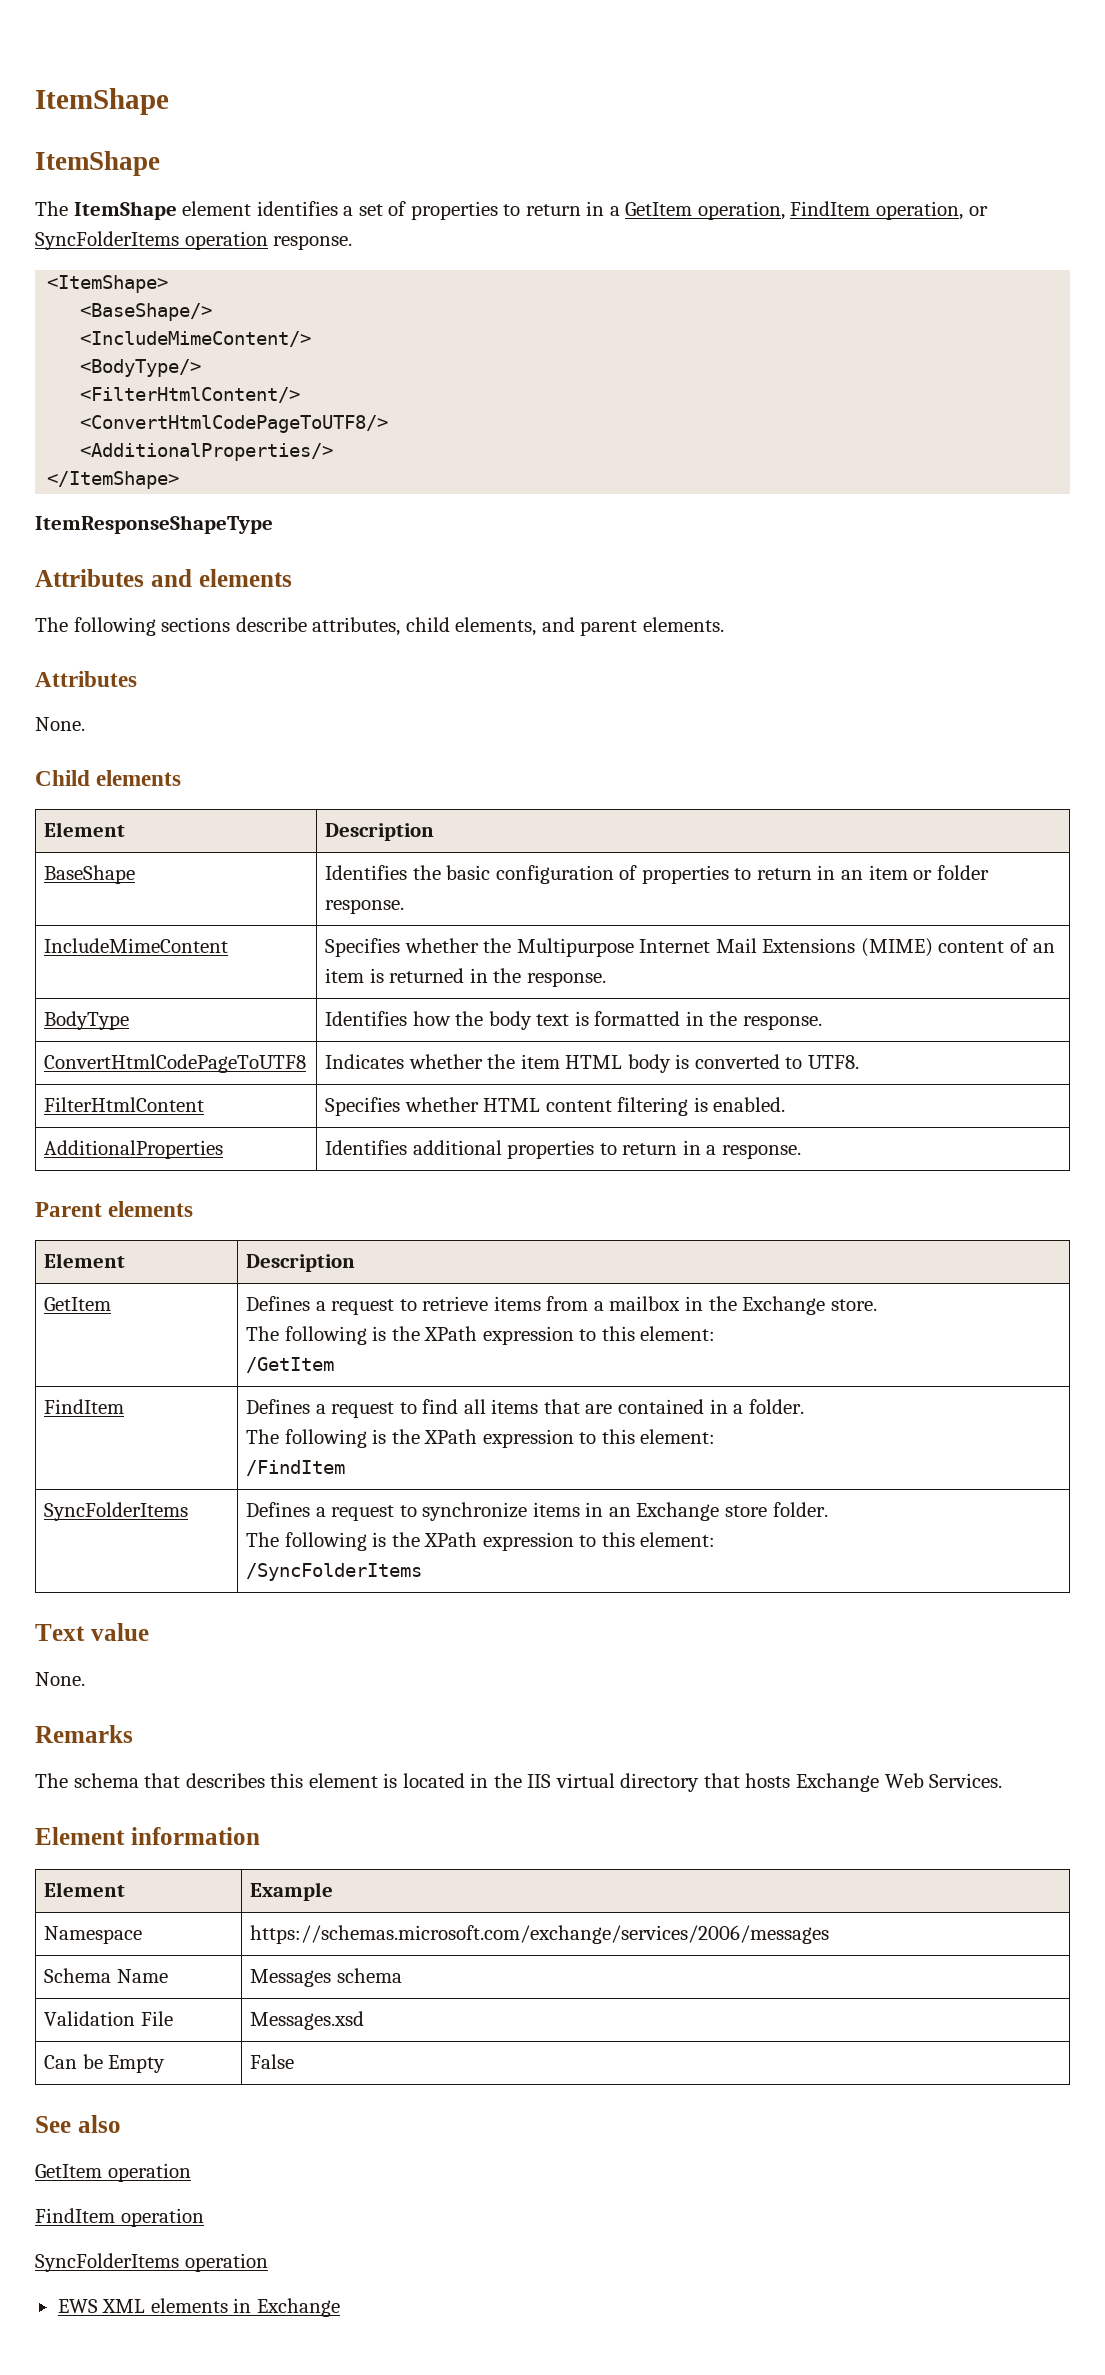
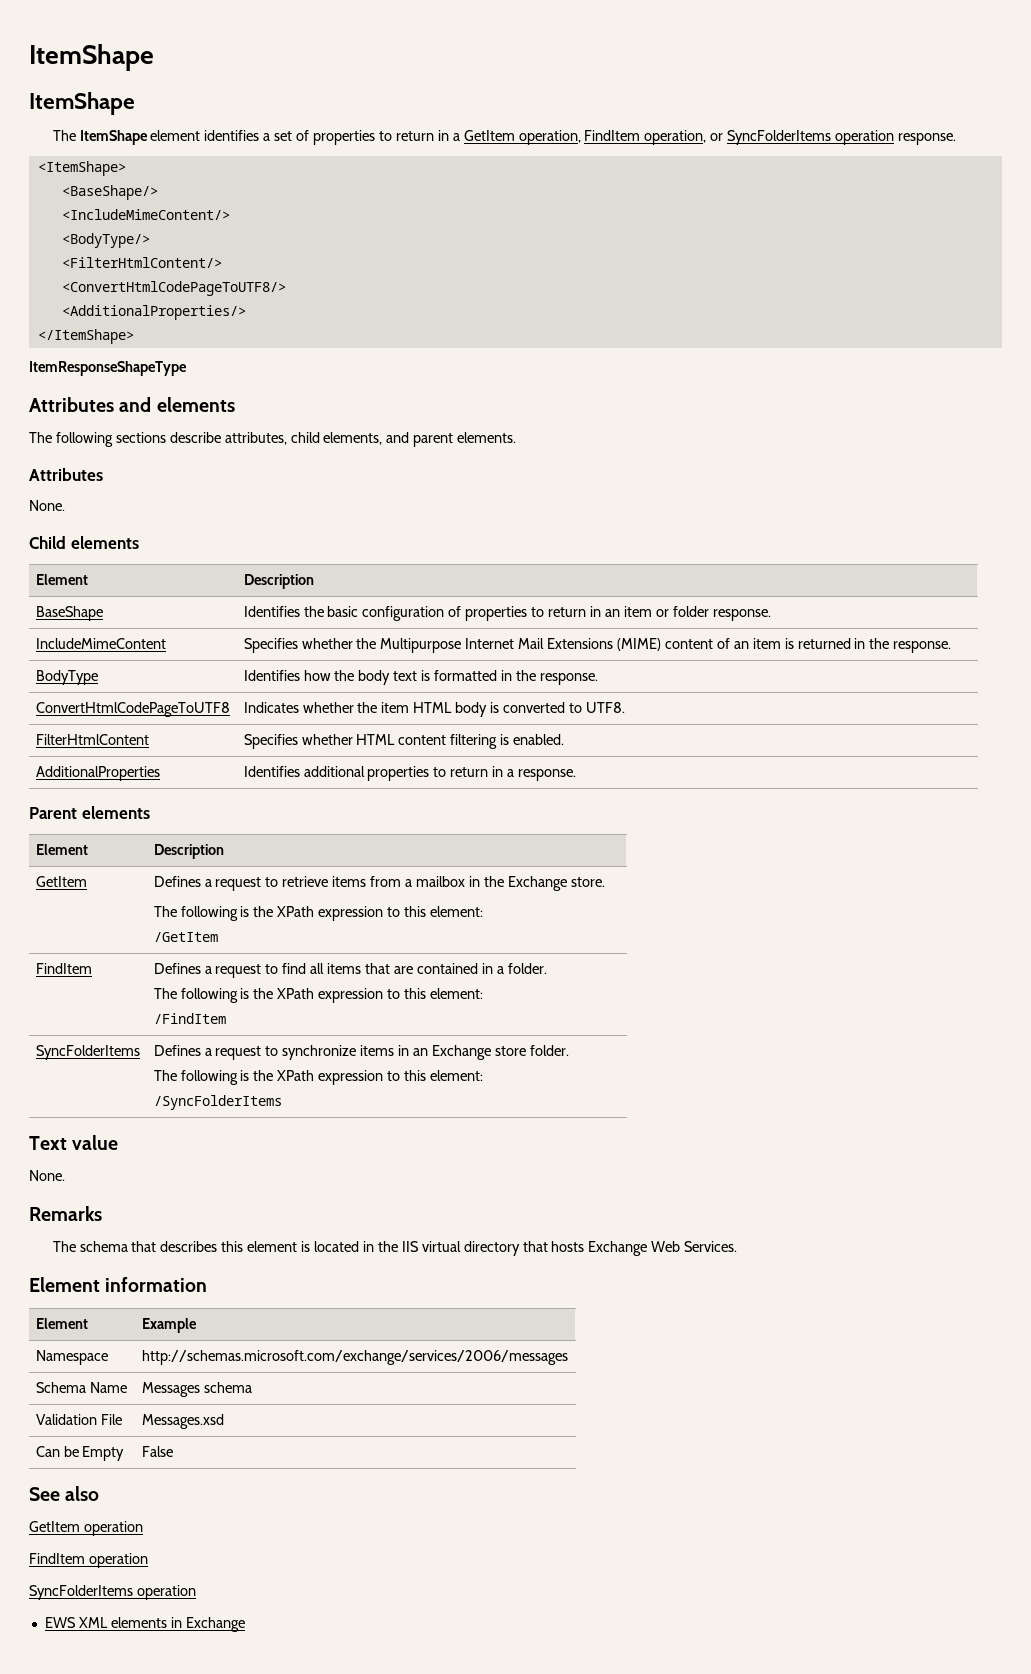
[250,1925,830,1944] https://schemas.microsoft.com/exchange/services/2006/messages -> [141,1350,568,1365] http://schemas.microsoft.com/exchange/services/2006/messages

